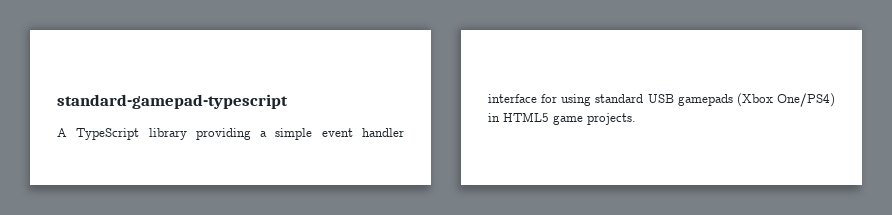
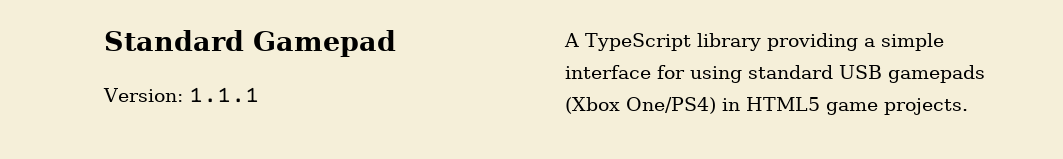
[57,94,288,109] standard-gamepad-typescript -> [104,30,396,57] [103,87,259,103] Standard Gamepad // Version: 1.1.1
[321,128,404,137] event handler -> (944, 42) none

